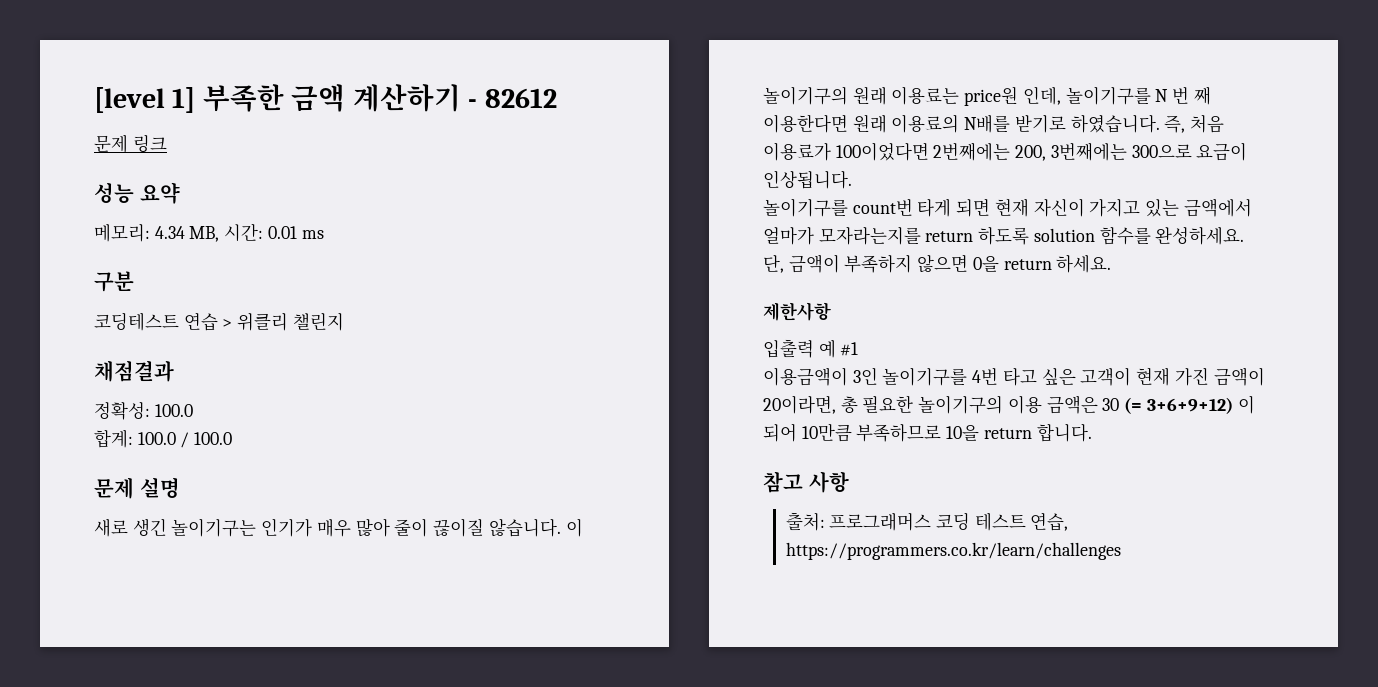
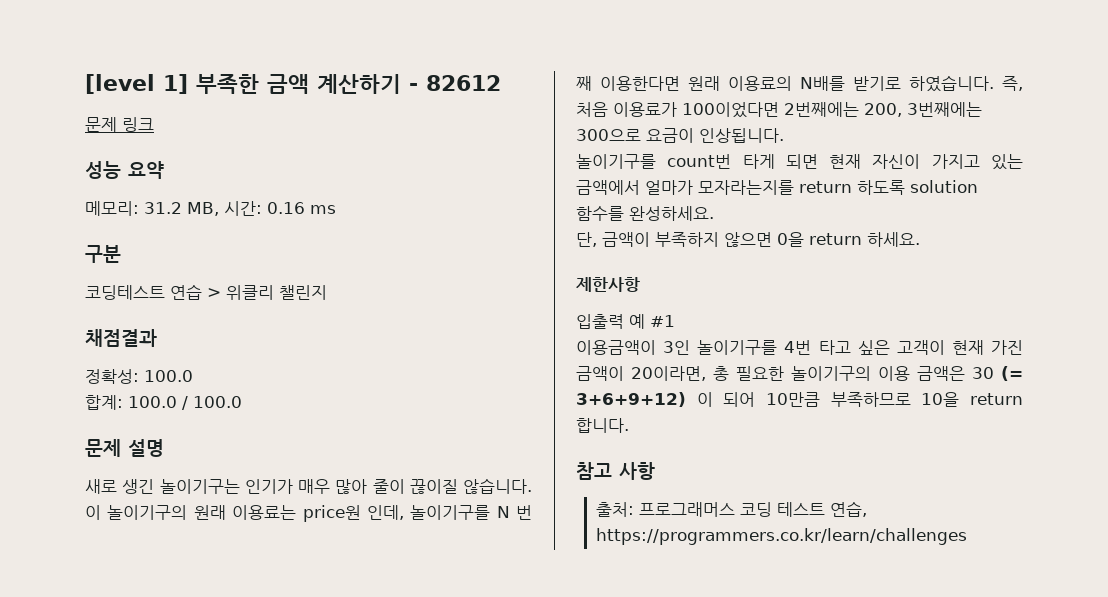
[154,226,185,239] 4.34 -> [144,202,182,214] 31.2
[267,226,297,239] 0.01 -> [267,202,305,214] 0.16

